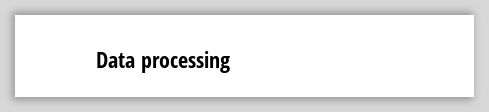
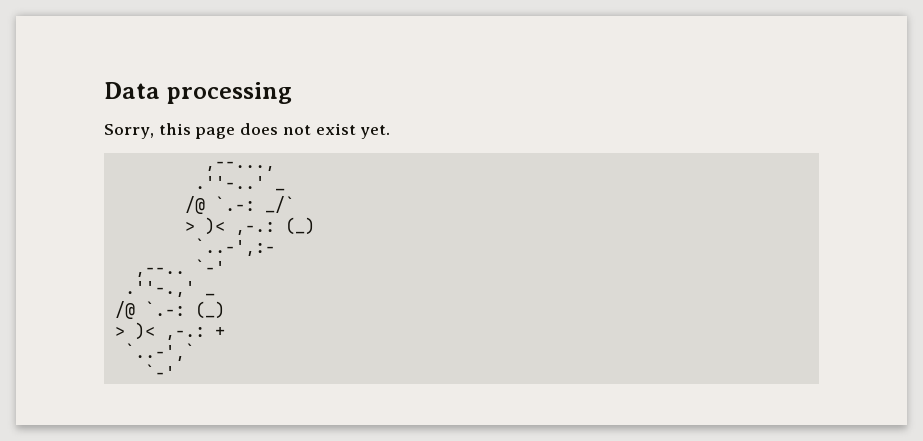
(230, 62) none -> [104,123,391,139] [204,161,275,171] [194,176,285,191] [184,196,295,214] [184,217,315,235] [194,238,275,256] [134,259,225,277] [124,281,215,297] [114,301,225,319] [114,322,225,340] [124,343,195,361] [144,364,175,379] // Sorry, this page does not exist yet. // ,--..., // .''-..' _ // /@ `.-: _/` // > )< ,-.: (_) // `..-',:- // ,--.. `-' // .''-.,' _ // /@ `.-: (_) // > )< ,-.: + // `..-',` // `-'

